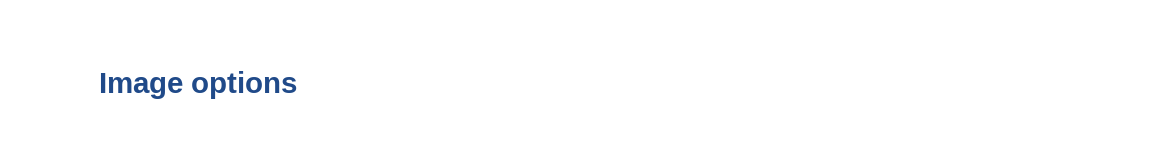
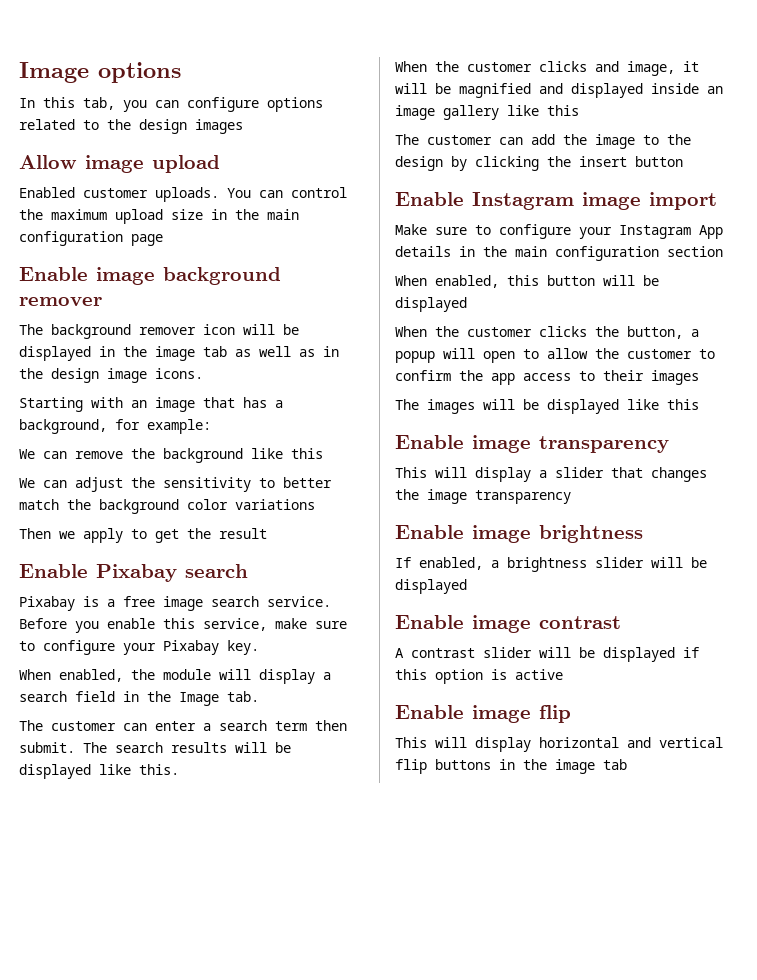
(297, 85) none -> [19,97,323,112] [19,119,243,134] [19,155,220,173] [19,187,347,202] [19,209,299,224] [19,231,163,246] [19,267,281,285] [19,297,102,306] [19,324,299,339] [19,346,339,361] [19,368,203,383] [19,397,283,412] [19,419,211,434] [19,448,323,463] [19,477,332,492] [19,499,315,514] [19,528,267,543] [19,564,248,582] [19,596,331,611] [19,618,347,633] [19,640,259,655] [19,669,331,684] [19,691,259,706] [19,720,347,731] [19,742,291,753] [19,764,179,779] [395,61,699,76] [395,83,723,98] [395,105,579,120] [395,134,691,149] [395,156,683,171] [395,192,717,210] [395,224,723,239] [395,246,723,261] [395,275,659,288] [395,297,467,312] [395,326,699,339] [395,348,715,363] [395,370,699,385] [395,399,699,414] [395,435,669,453] [395,467,707,482] [395,489,571,504] [395,525,643,543] [395,557,707,572] [395,579,467,594] [395,615,621,633] [395,647,699,662] [395,669,563,684] [395,705,571,723] [395,737,723,752] [395,759,627,774] // In this tab, you can configure options related to the design images // Allow image upload // Enabled customer uploads. You can control the maximum upload size in the main configuration page // Enable image background remover // The background remover icon will be displayed in the image tab as well as in the design image icons. // Starting with an image that has a background, for example: // We can remove the background like this // We can adjust the sensitivity to better match the background color variations // Then we apply to get the result // Enable Pixabay search // Pixabay is a free image search service. Before you enable this service, make sure to configure your Pixabay key. // When enabled, the module will display a search field in the Image tab. // The customer can enter a search term then submit. The search results will be displayed like this. // When the customer clicks and image, it will be magnified and displayed inside an image gallery like this // The customer can add the image to the design by clicking the insert button // Enable Instagram image import // Make sure to configure your Instagram App details in the main configuration section // When enabled, this button will be displayed // When the customer clicks the button, a popup will open to allow the customer to confirm the app access to their images // The images will be displayed like this // Enable image transparency // This will display a slider that changes the image transparency // Enable image brightness // If enabled, a brightness slider will be displayed // Enable image contrast // A contrast slider will be displayed if this option is active // Enable image flip // This will display horizontal and vertical flip buttons in the image tab

